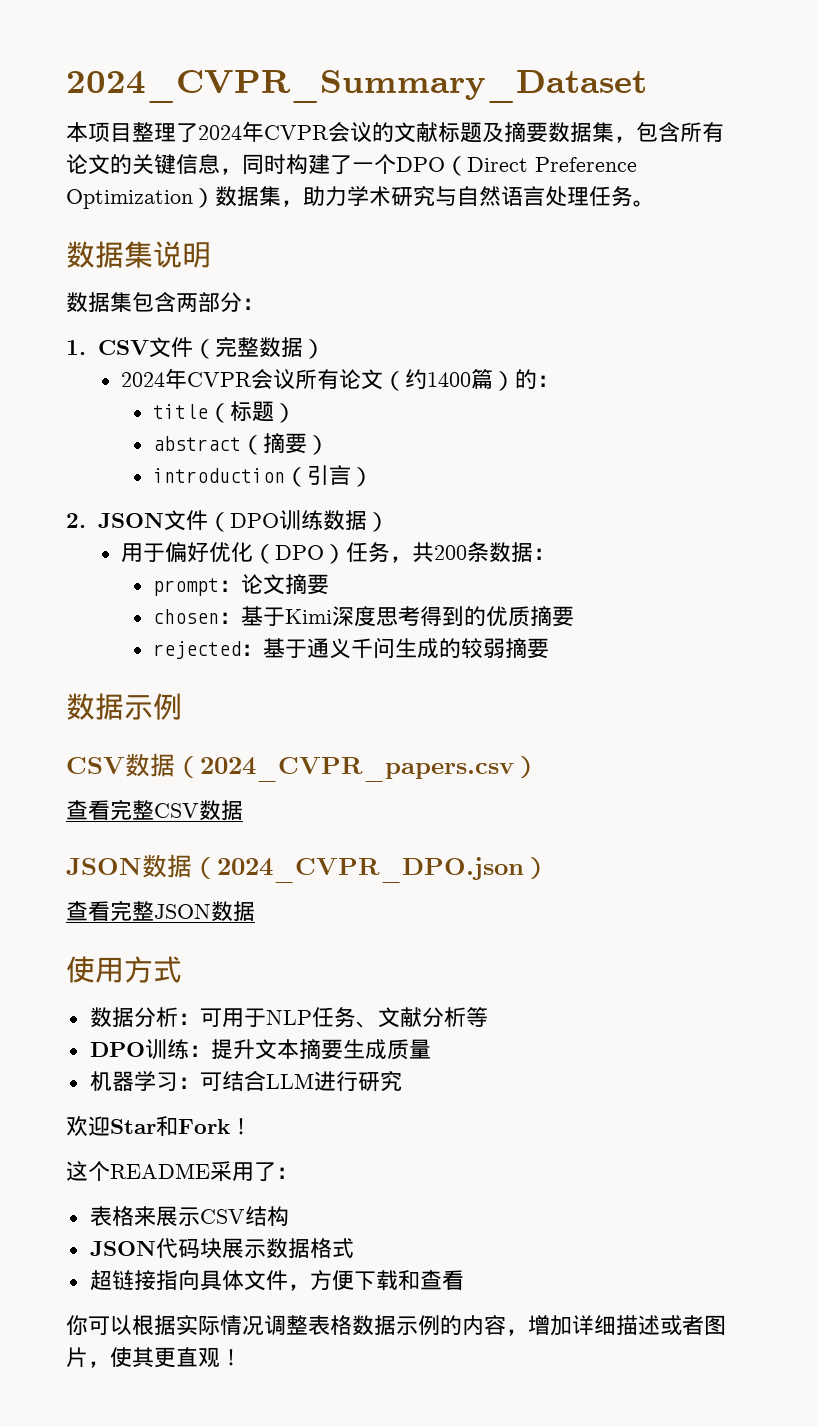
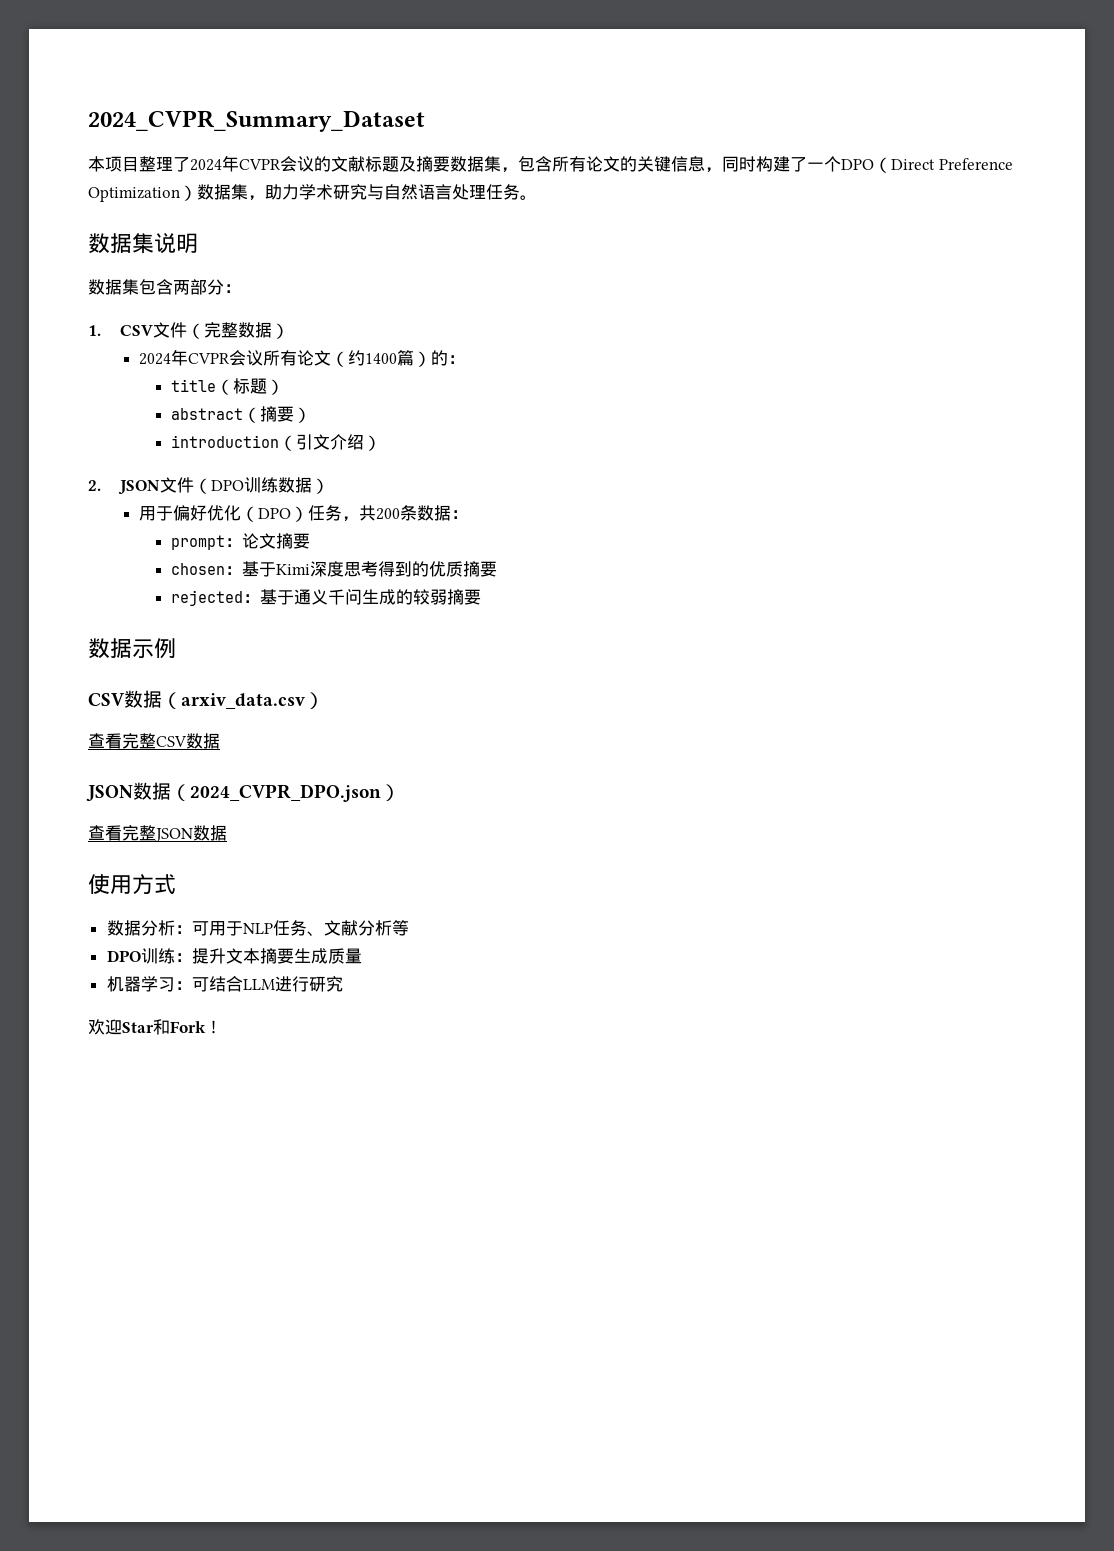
[328,465,351,485] 言 -> [313,434,365,450] 文介绍
[200,757,514,782] 2024_CVPR_papers.csv -> [181,693,305,709] arxiv_data.csv
[66,1161,298,1182] [89,1206,289,1227] [89,1238,354,1259] [89,1270,464,1291] [66,1315,726,1336] [66,1347,242,1368] // 这个README采用了： // 表格来展示CSV结构 // JSON代码块展示数据格式 // 超链接指向具体文件，方便下载和查看 // 你可以根据实际情况调整表格数据示例的内容，增加详细描述或者图片，使其更直观！ -> (222, 1027) none

